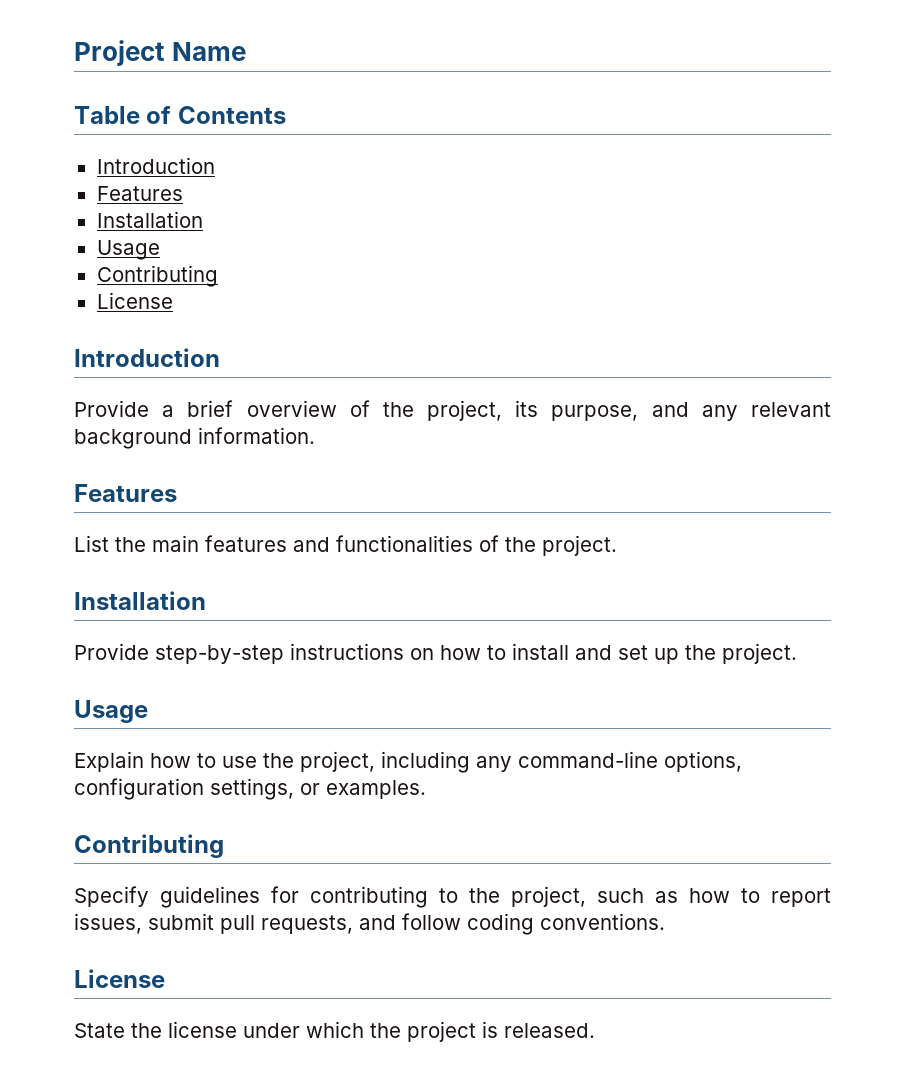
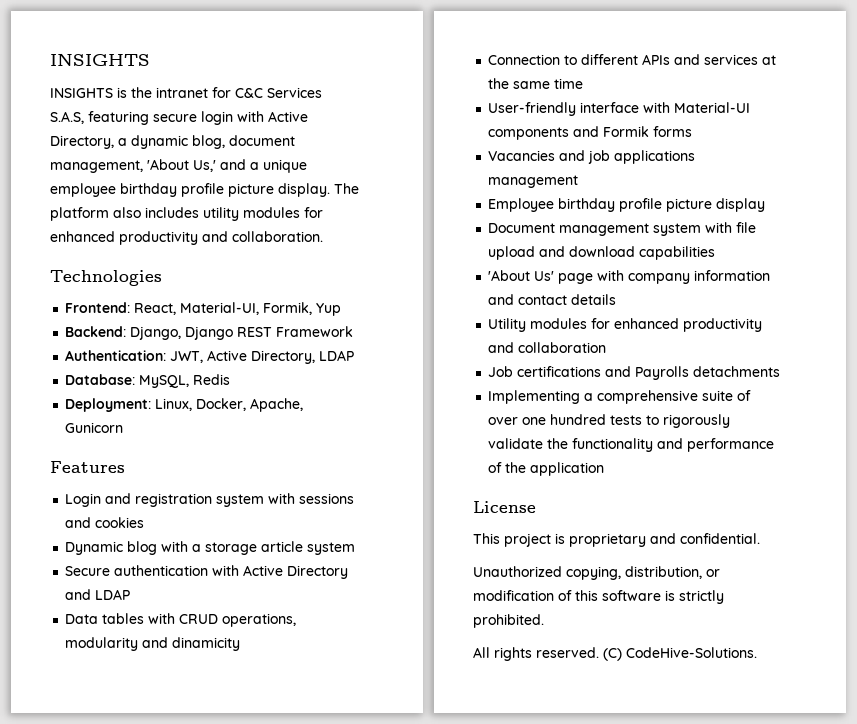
[74,40,247,66] [74,106,286,124] [96,157,215,174] [96,186,183,201] [96,211,203,228] [96,240,160,260] [96,265,218,287] [96,292,173,309] [74,348,220,367] [74,400,831,421] [74,427,315,449] [74,484,177,502] [74,535,617,556] [74,591,206,610] [74,643,797,664] [74,700,148,723] [74,751,742,773] [74,778,426,800] [74,834,224,858] [74,886,831,908] [74,913,665,935] [74,969,165,988] [74,1021,595,1042] Project Name // Table of Contents // Introduction // Features // Installation // Usage // Contributing // License // Introduction // Provide a brief overview of the project, its purpose, and any relevant background information. // Features // List the main features and functionalities of the project. // Installation // Provide step-by-step instructions on how to install and set up the project. // Usage // Explain how to use the project, including any command-line options, configuration settings, or examples. // Contributing // Specify guidelines for contributing to the project, such as how to report issues, submit pull requests, and follow coding conventions. // License // State the license under which the project is released. -> [50,53,150,66] [50,87,322,98] [50,111,308,125] [50,135,295,149] [50,159,307,173] [50,183,359,197] [50,207,323,221] [50,231,323,245] [50,270,162,286] [65,302,342,316] [65,326,354,340] [65,350,355,364] [65,374,231,388] [65,398,304,412] [65,422,124,433] [50,461,125,473] [65,493,355,507] [65,517,145,528] [65,541,356,555] [65,565,349,579] [65,589,131,600] [65,613,297,627] [65,637,241,651] [488,54,777,65] [488,78,584,89] [488,102,751,116] [488,126,693,140] [488,150,696,164] [488,175,579,188] [488,198,766,212] [488,222,757,236] [488,246,716,260] [488,270,771,284] [488,294,617,305] [488,318,763,332] [488,342,607,353] [488,366,781,380] [488,390,752,404] [488,414,731,428] [488,438,775,452] [488,462,605,476] [473,501,536,513] [473,533,760,547] [473,566,720,580] [473,590,724,604] [473,614,544,628] [473,647,757,661] INSIGHTS // INSIGHTS is the intranet for C&C Services S.A.S, featuring secure login with Active Directory, a dynamic blog, document management, 'About Us,' and a unique employee birthday profile picture display. The platform also includes utility modules for enhanced productivity and collaboration. // Technologies // Frontend: React, Material-UI, Formik, Yup // Backend: Django, Django REST Framework // Authentication: JWT, Active Directory, LDAP // Database: MySQL, Redis // Deployment: Linux, Docker, Apache, Gunicorn // Features // Login and registration system with sessions and cookies // Dynamic blog with a storage article system // Secure authentication with Active Directory and LDAP // Data tables with CRUD operations, modularity and dinamicity // Connection to different APIs and services at the same time // User-friendly interface with Material-UI components and Formik forms // Vacancies and job applications management // Employee birthday profile picture display // Document management system with file upload and download capabilities // 'About Us' page with company information and contact details // Utility modules for enhanced productivity and collaboration // Job certifications and Payrolls detachments // Implementing a comprehensive suite of over one hundred tests to rigorously validate the functionality and performance of the application // License // This project is proprietary and confidential. // Unauthorized copying, distribution, or modification of this software is strictly prohibited. // All rights reserved. (C) CodeHive-Solutions.

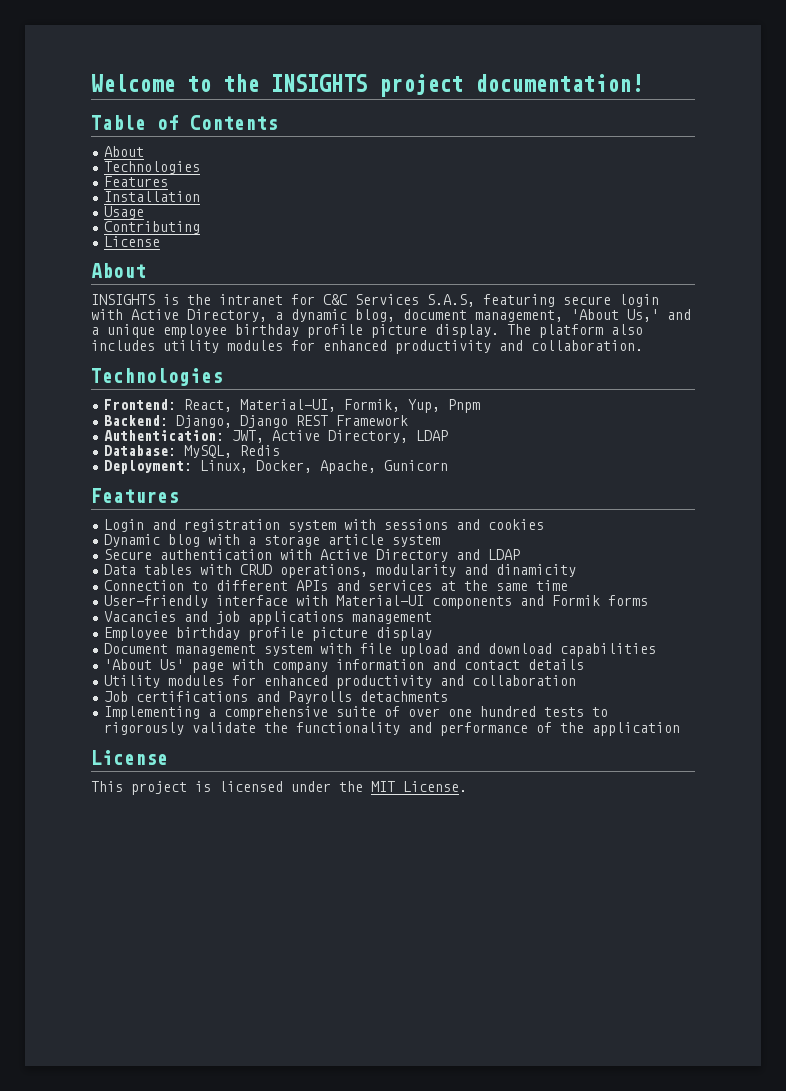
[50,53,150,66] INSIGHTS -> [91,74,643,97] [91,115,278,130] [104,146,145,157] [104,161,201,174] [104,176,169,187] [104,191,201,202] [104,206,145,219] [104,221,201,234] [104,236,161,247] [91,263,146,278] Welcome to the INSIGHTS project documentation! // Table of Contents // About // Technologies // Features // Installation // Usage // Contributing // License // About
[316,303,342,316] Yup -> [408,399,481,413] Yup, Pnpm
[569,533,760,547] [473,566,720,580] [473,590,724,604] [473,614,544,628] [473,647,757,661] proprietary and confidential. // Unauthorized copying, distribution, or modification of this software is strictly prohibited. // All rights reserved. (C) CodeHive-Solutions. -> [219,781,467,792] licensed under the MIT License.

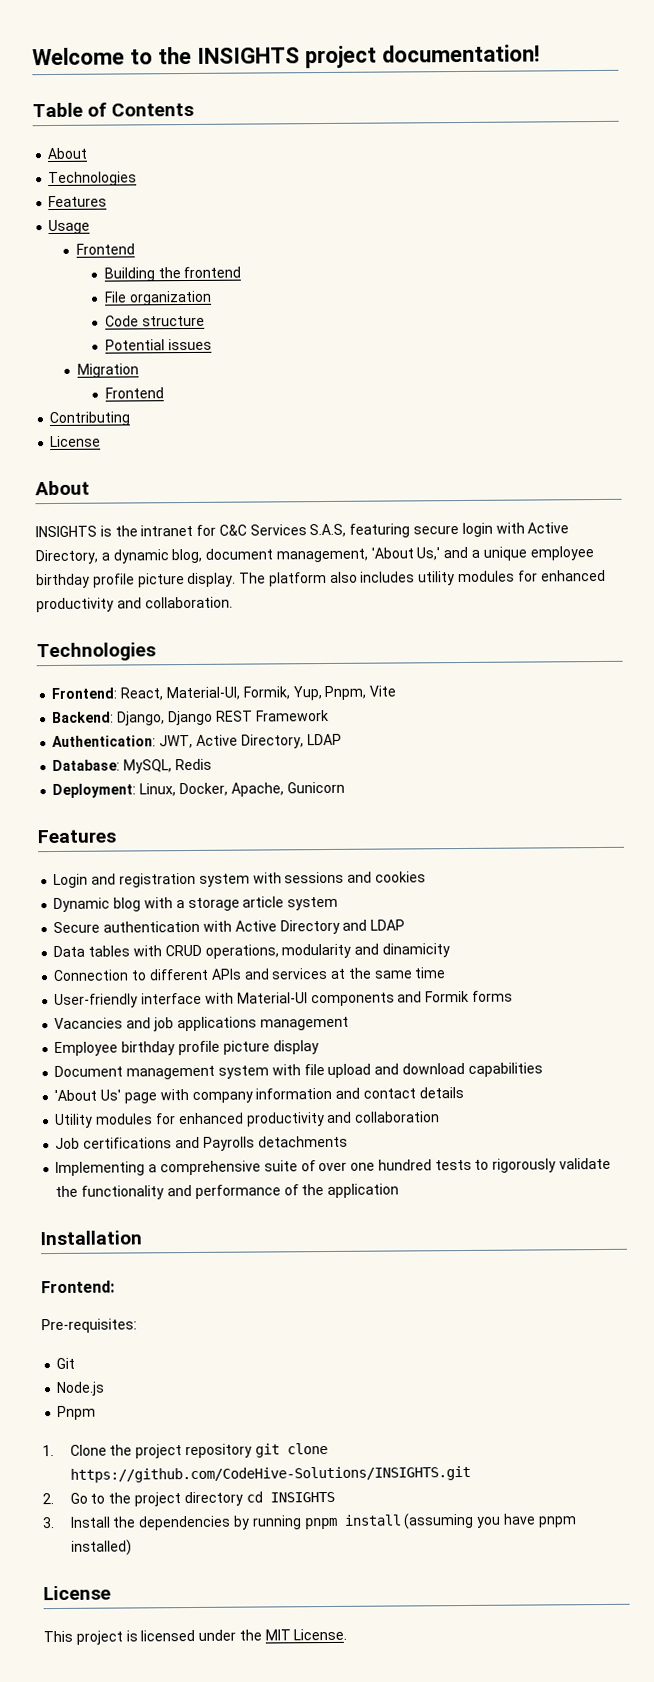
[104,191,201,202] [104,206,145,219] Installation // Usage -> [48,219,91,235] [76,243,136,255] [103,266,242,282] [103,290,212,306] [104,315,205,327] [104,338,212,351] [77,363,140,378] [104,387,164,399] Usage // Frontend // Building the frontend // File organization // Code structure // Potential issues // Migration // Frontend
[448,399,481,413] Pnpm -> [324,685,397,701] Pnpm, Vite
(681, 729) none -> [40,1230,142,1246] [41,1280,115,1294] [41,1318,137,1334] [56,1357,76,1369] [56,1381,106,1396] [57,1405,97,1420] [42,1443,328,1459] [69,1465,471,1483] [42,1491,335,1507] [42,1512,577,1531] [70,1539,132,1556] // Installation // Frontend: // Pre-requisites: // Git // Node.js // Pnpm // 1. Clone the project repository git clone https://github.com/CodeHive-Solutions/INSIGHTS.git // 2. Go to the project directory cd INSIGHTS // 3. Install the dependencies by running pnpm install (assuming you have pnpm installed)

